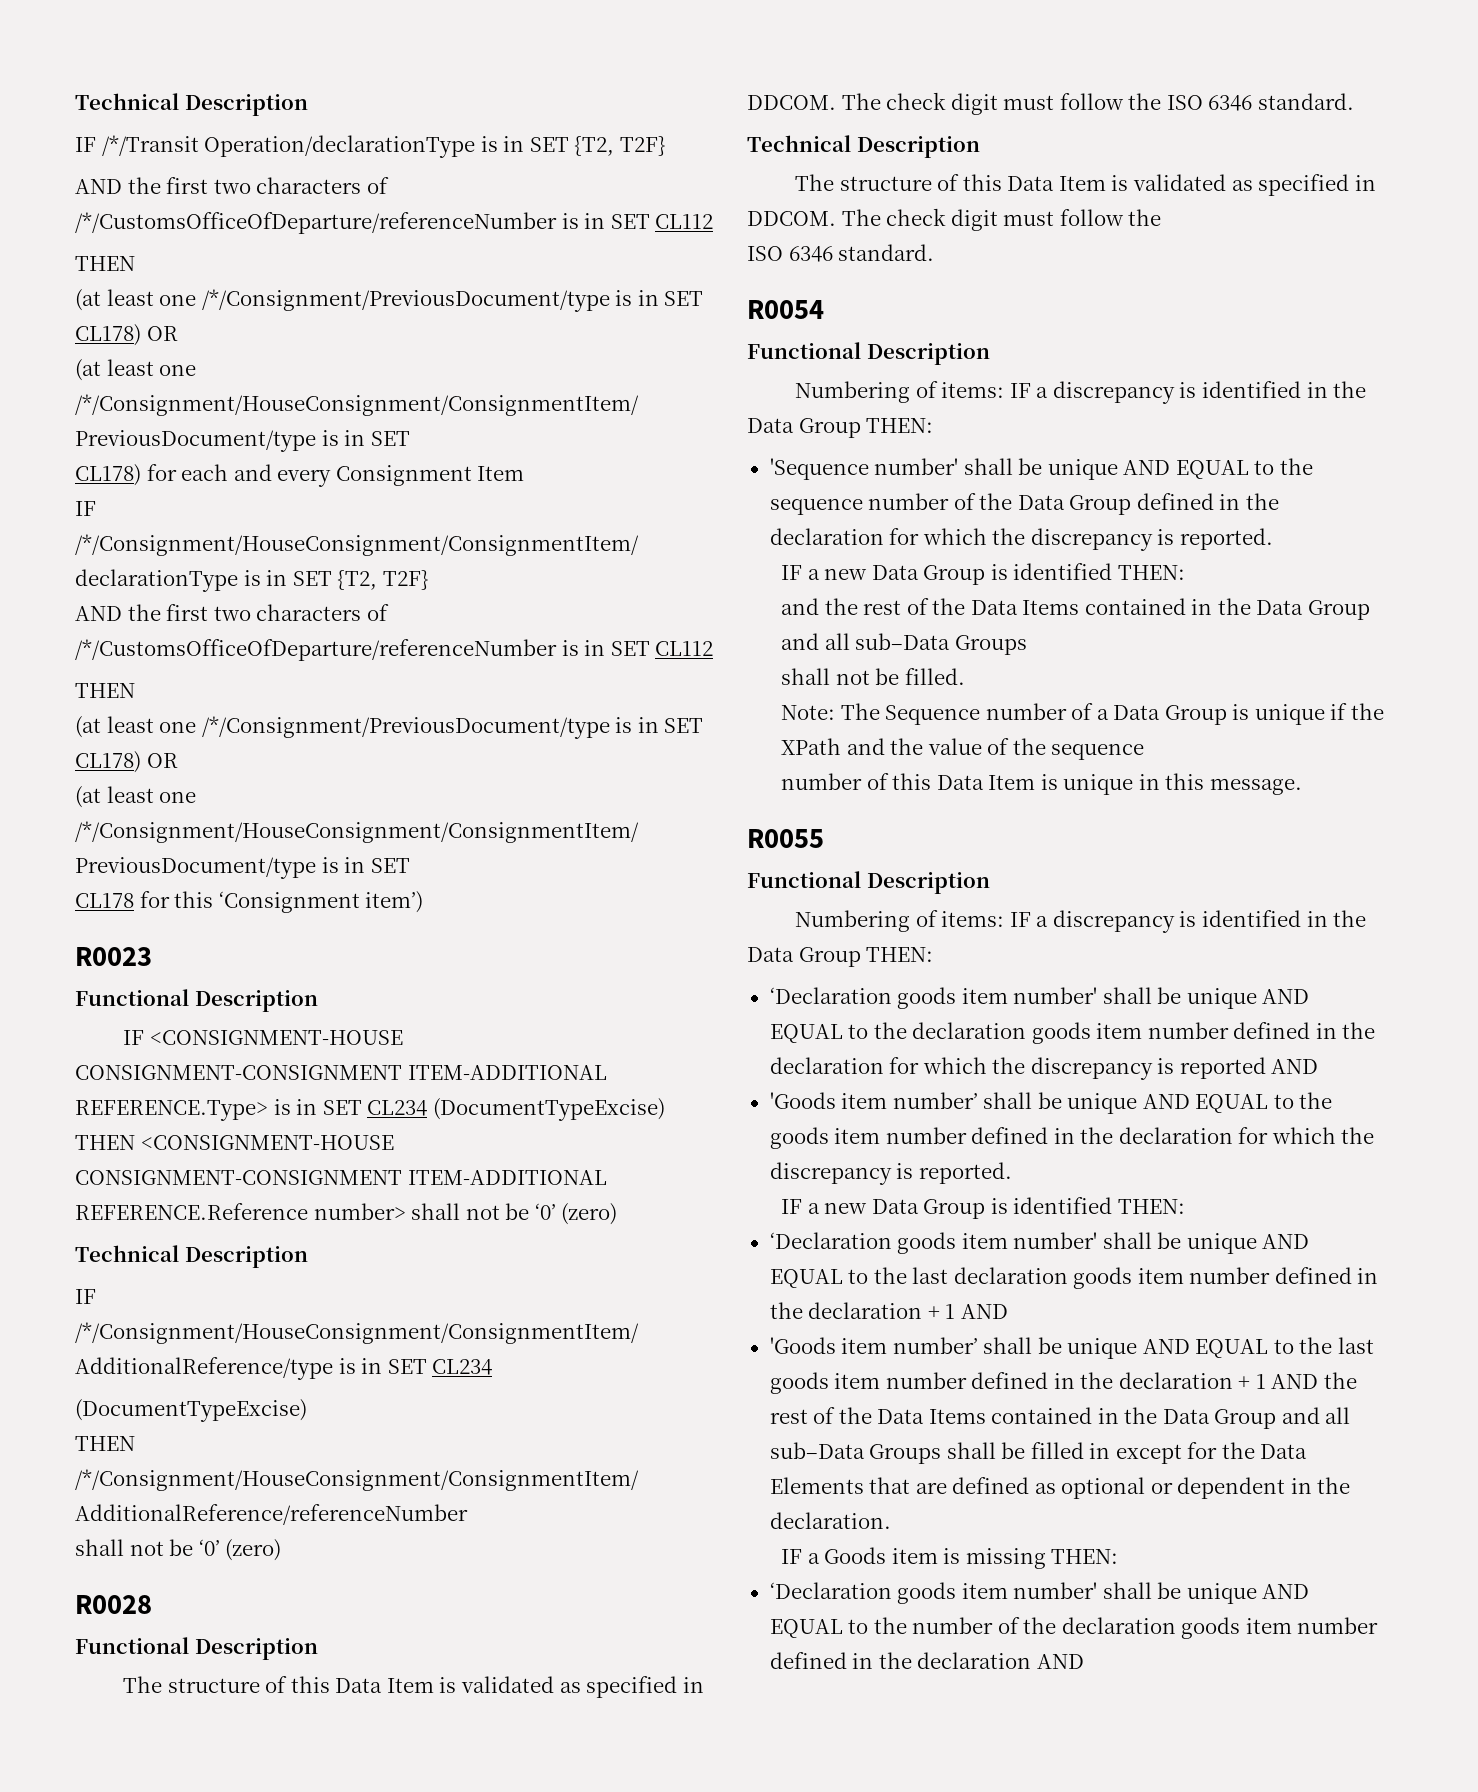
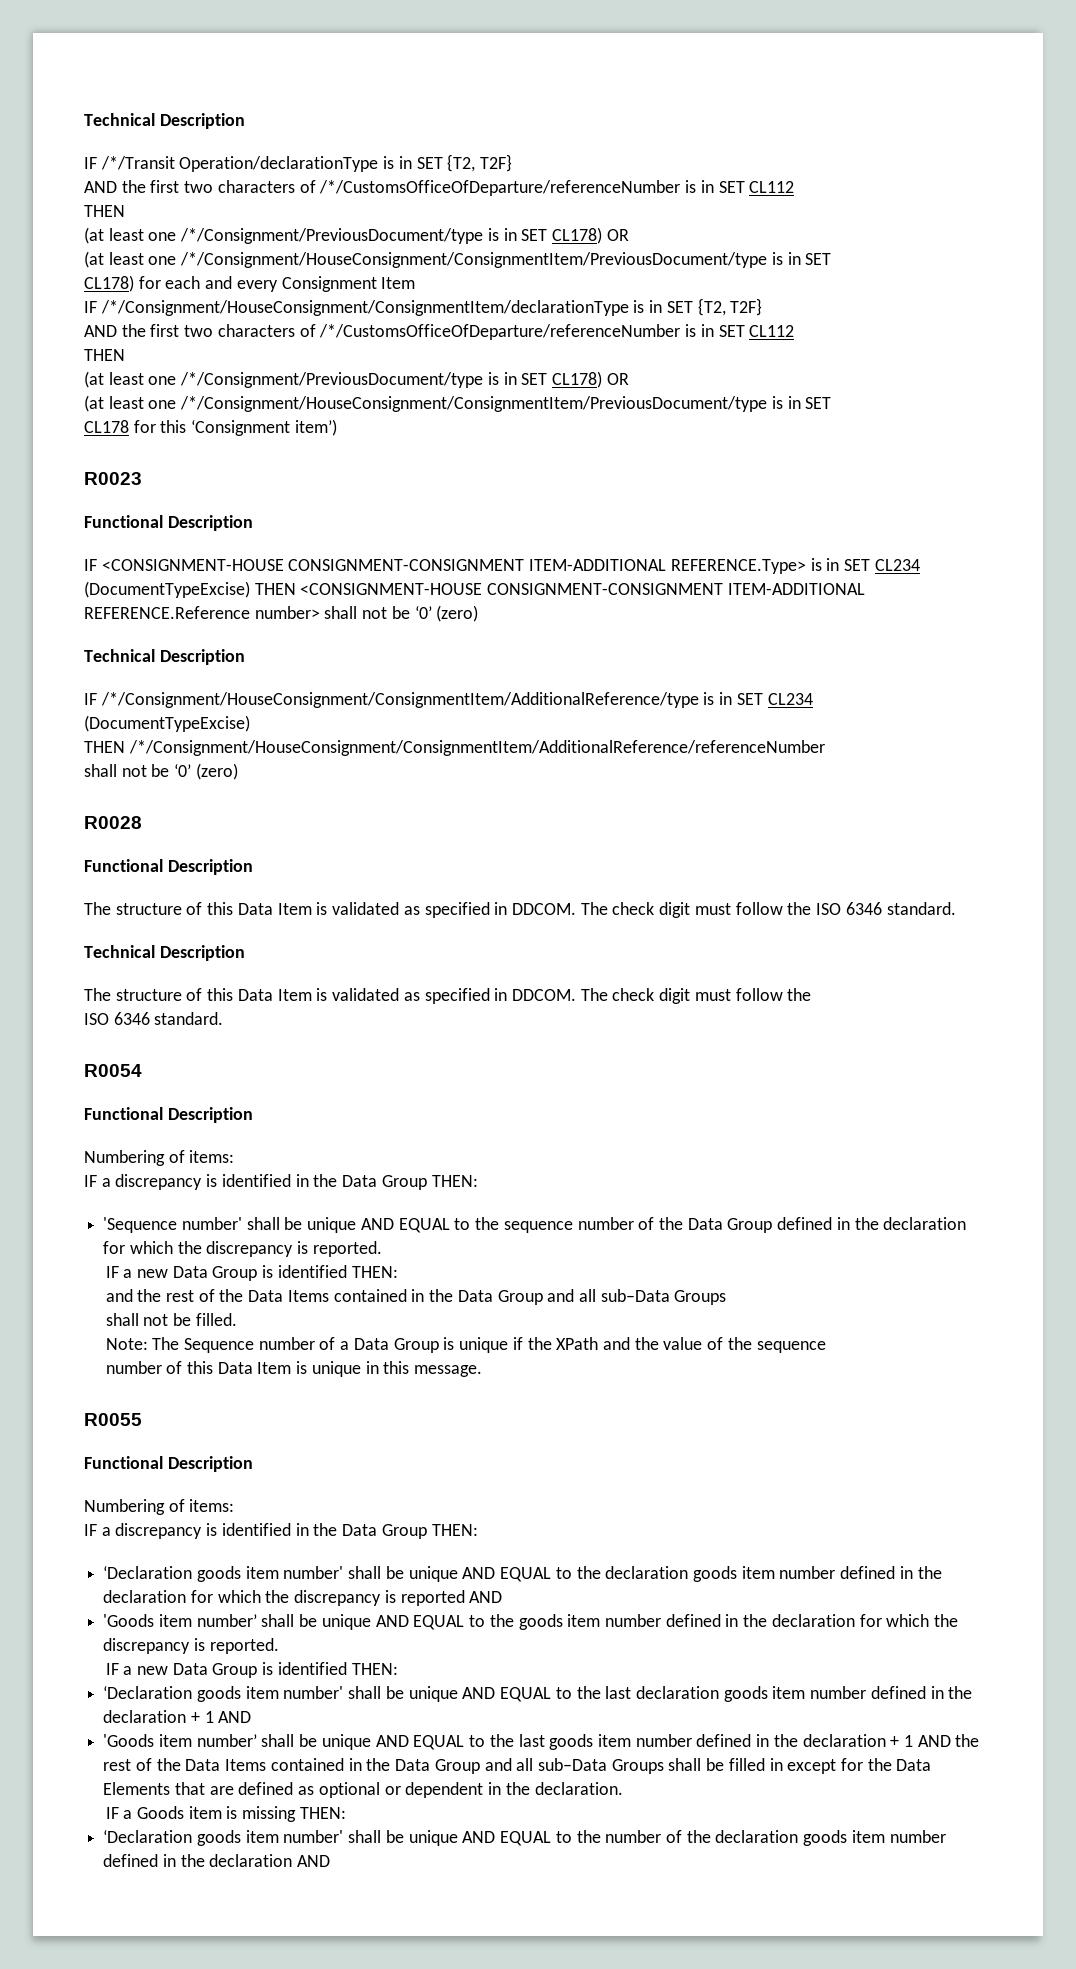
(1005, 390) none -> (235, 1156) //
(1005, 919) none -> (235, 1505) //

